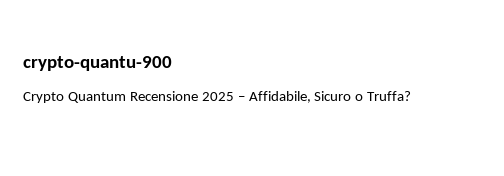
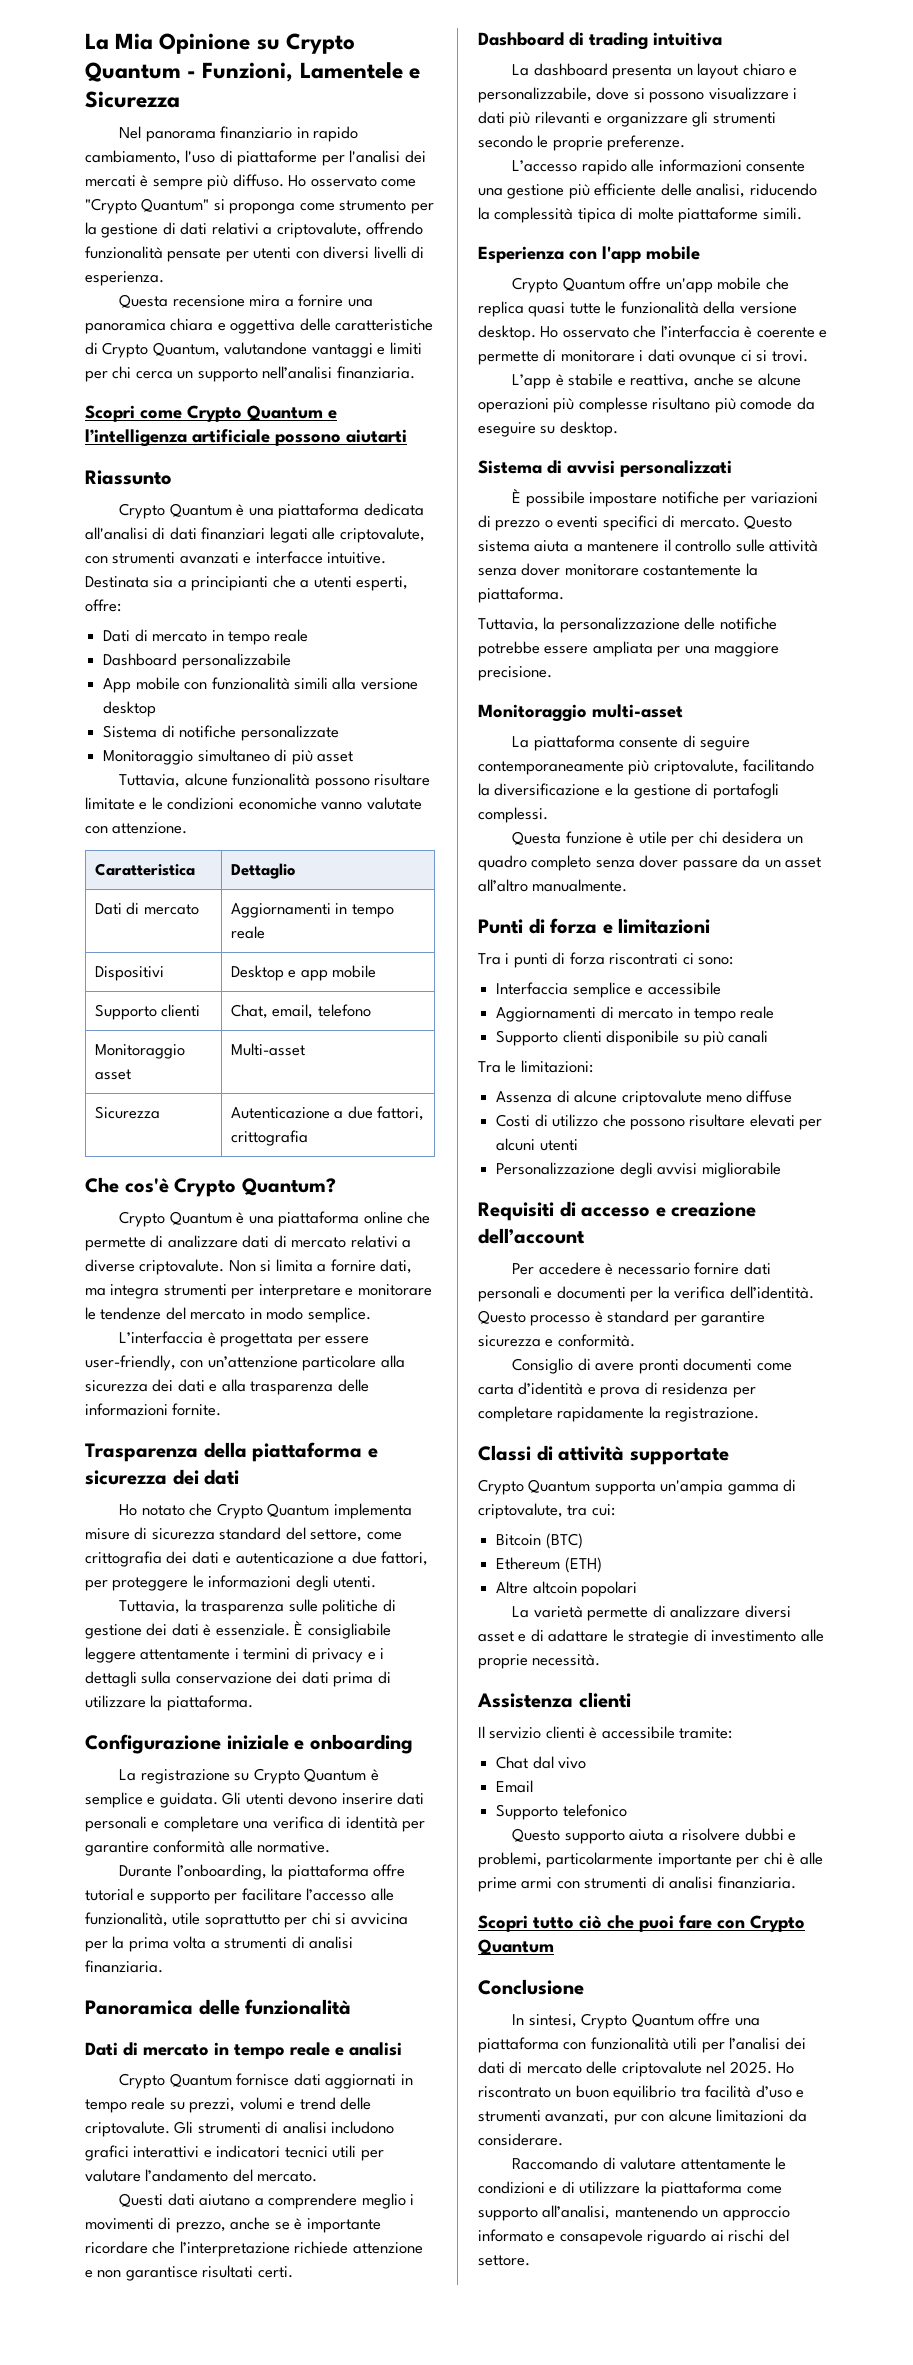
[23,56,172,71] [23,91,412,103] crypto-quantu-900 // Crypto Quantum Recensione 2025 – Affidabile, Sicuro o Truffa? -> [85,33,355,54] [85,62,420,82] [85,91,180,108] [119,126,359,142] [85,150,426,166] [85,174,417,190] [85,198,434,214] [85,222,424,238] [85,246,425,262] [85,271,164,286] [119,294,373,308] [85,318,434,334] [85,342,422,358] [85,366,415,382] [85,405,337,422] [85,429,407,447] [85,470,172,485] [119,503,424,519] [85,527,425,543] [85,551,387,564] [85,575,409,591] [85,599,121,612] [103,629,309,645] [103,653,291,669] [103,677,418,693] [103,701,157,717] [103,725,339,741] [103,749,353,765] [119,773,431,789] [85,797,422,810] [85,822,188,834] [94,863,195,876] [230,863,296,879] [94,902,199,915] [230,903,394,918] [230,926,265,939] [94,966,164,981] [230,965,377,981] [94,1004,201,1020] [230,1004,371,1019] [94,1044,185,1059] [94,1069,131,1080] [230,1043,305,1056] [94,1106,160,1119] [230,1106,425,1121] [230,1130,308,1146] [85,1177,336,1197] [119,1211,431,1227] [85,1235,412,1251] [85,1259,413,1275] [85,1284,432,1299] [85,1307,371,1323] [119,1331,370,1347] [85,1355,405,1371] [85,1379,369,1395] [85,1403,222,1416] [85,1442,378,1462] [85,1469,240,1485] [119,1503,412,1519] [85,1527,402,1542] [85,1551,429,1567] [85,1575,377,1591] [119,1599,396,1615] [85,1620,391,1639] [85,1647,385,1663] [85,1671,391,1687] [85,1695,253,1711] [85,1734,413,1754] [119,1768,379,1784] [85,1792,425,1808] [85,1816,426,1832] [85,1840,331,1856] [119,1864,406,1880] [85,1888,394,1904] [85,1912,408,1928] [85,1936,354,1952] [85,1960,163,1973] [85,1999,352,2015] [85,2042,402,2059] [119,2073,413,2089] [85,2097,372,2113] [85,2121,395,2137] [85,2145,384,2161] [85,2169,318,2182] [119,2193,415,2209] [85,2217,381,2233] [85,2241,423,2257] [85,2265,293,2281] [478,32,722,50] [512,63,798,79] [478,87,798,103] [478,111,776,127] [478,135,686,151] [512,159,806,175] [478,183,817,199] [478,207,802,223] [478,246,700,263] [512,277,789,293] [478,301,797,317] [478,325,828,341] [478,349,808,365] [512,373,801,389] [478,397,815,413] [478,421,618,437] [478,460,732,477] [512,488,818,507] [478,515,793,531] [478,539,819,552] [478,563,758,576] [478,587,564,603] [478,617,777,633] [478,641,780,657] [478,666,552,681] [478,704,683,722] [512,735,751,751] [478,759,815,775] [478,783,779,799] [478,807,548,823] [512,831,803,847] [478,855,822,871] [478,879,628,892] [478,918,711,934] [478,952,734,968] [496,982,721,998] [496,1006,775,1022] [496,1030,769,1046] [478,1060,593,1073] [496,1090,793,1106] [496,1114,823,1130] [496,1138,578,1151] [496,1162,781,1178] [478,1201,757,1221] [478,1228,585,1244] [512,1262,771,1275] [478,1286,814,1302] [478,1310,766,1326] [478,1334,635,1347] [512,1358,792,1374] [478,1382,756,1398] [478,1406,760,1422] [478,1445,729,1465] [478,1479,797,1495] [478,1503,615,1519] [496,1533,583,1549] [496,1557,602,1573] [496,1581,638,1597] [512,1605,791,1621] [478,1629,824,1645] [478,1654,601,1669] [477,1692,631,1708] [478,1726,733,1739] [496,1756,587,1769] [496,1780,534,1793] [496,1804,627,1820] [512,1828,797,1844] [478,1852,823,1868] [478,1876,796,1892] [478,1915,805,1932] [478,1939,554,1955] [478,1979,584,1995] [512,2013,760,2029] [478,2037,806,2053] [478,2061,795,2077] [478,2085,805,2101] [478,2109,807,2125] [478,2133,563,2146] [512,2157,787,2170] [478,2181,782,2197] [478,2205,790,2221] [478,2229,789,2245] [478,2255,530,2266] La Mia Opinione su Crypto Quantum - Funzioni, Lamentele e Sicurezza // Nel panorama finanziario in rapido cambiamento, l'uso di piattaforme per l'analisi dei mercati è sempre più diffuso. Ho osservato come "Crypto Quantum" si proponga come strumento per la gestione di dati relativi a criptovalute, offrendo funzionalità pensate per utenti con diversi livelli di esperienza. // Questa recensione mira a fornire una panoramica chiara e oggettiva delle caratteristiche di Crypto Quantum, valutandone vantaggi e limiti per chi cerca un supporto nell’analisi finanziaria. // Scopri come Crypto Quantum e l’intelligenza artificiale possono aiutarti // Riassunto // Crypto Quantum è una piattaforma dedicata all'analisi di dati finanziari legati alle criptovalute, con strumenti avanzati e interfacce intuitive. Destinata sia a principianti che a utenti esperti, offre: // Dati di mercato in tempo reale // Dashboard personalizzabile // App mobile con funzionalità simili alla versione desktop // Sistema di notifiche personalizzate // Monitoraggio simultaneo di più asset // Tuttavia, alcune funzionalità possono risultare limitate e le condizioni economiche vanno valutate con attenzione. // Caratteristica | Dettaglio // Dati di mercato | Aggiornamenti in tempo reale // Dispositivi | Desktop e app mobile // Supporto clienti | Chat, email, telefono // Monitoraggio asset | Multi-asset // Sicurezza | Autenticazione a due fattori, crittografia // Che cos'è Crypto Quantum? // Crypto Quantum è una piattaforma online che permette di analizzare dati di mercato relativi a diverse criptovalute. Non si limita a fornire dati, ma integra strumenti per interpretare e monitorare le tendenze del mercato in modo semplice. // L’interfaccia è progettata per essere user-friendly, con un’attenzione particolare alla sicurezza dei dati e alla trasparenza delle informazioni fornite. // Trasparenza della piattaforma e sicurezza dei dati // Ho notato che Crypto Quantum implementa misure di sicurezza standard del settore, come crittografia dei dati e autenticazione a due fattori, per proteggere le informazioni degli utenti. // Tuttavia, la trasparenza sulle politiche di gestione dei dati è essenziale. È consigliabile leggere attentamente i termini di privacy e i dettagli sulla conservazione dei dati prima di utilizzare la piattaforma. // Configurazione iniziale e onboarding // La registrazione su Crypto Quantum è semplice e guidata. Gli utenti devono inserire dati personali e completare una verifica di identità per garantire conformità alle normative. // Durante l’onboarding, la piattaforma offre tutorial e supporto per facilitare l’accesso alle funzionalità, utile soprattutto per chi si avvicina per la prima volta a strumenti di analisi finanziaria. // Panoramica delle funzionalità // Dati di mercato in tempo reale e analisi // Crypto Quantum fornisce dati aggiornati in tempo reale su prezzi, volumi e trend delle criptovalute. Gli strumenti di analisi includono grafici interattivi e indicatori tecnici utili per valutare l’andamento del mercato. // Questi dati aiutano a comprendere meglio i movimenti di prezzo, anche se è importante ricordare che l’interpretazione richiede attenzione e non garantisce risultati certi. // Dashboard di trading intuitiva // La dashboard presenta un layout chiaro e personalizzabile, dove si possono visualizzare i dati più rilevanti e organizzare gli strumenti secondo le proprie preferenze. // L’accesso rapido alle informazioni consente una gestione più efficiente delle analisi, riducendo la complessità tipica di molte piattaforme simili. // Esperienza con l'app mobile // Crypto Quantum offre un'app mobile che replica quasi tutte le funzionalità della versione desktop. Ho osservato che l’interfaccia è coerente e permette di monitorare i dati ovunque ci si trovi. // L’app è stabile e reattiva, anche se alcune operazioni più complesse risultano più comode da eseguire su desktop. // Sistema di avvisi personalizzati // È possibile impostare notifiche per variazioni di prezzo o eventi specifici di mercato. Questo sistema aiuta a mantenere il controllo sulle attività senza dover monitorare costantemente la piattaforma. // Tuttavia, la personalizzazione delle notifiche potrebbe essere ampliata per una maggiore precisione. // Monitoraggio multi-asset // La piattaforma consente di seguire contemporaneamente più criptovalute, facilitando la diversificazione e la gestione di portafogli complessi. // Questa funzione è utile per chi desidera un quadro completo senza dover passare da un asset all’altro manualmente. // Punti di forza e limitazioni // Tra i punti di forza riscontrati ci sono: // Interfaccia semplice e accessibile // Aggiornamenti di mercato in tempo reale // Supporto clienti disponibile su più canali // Tra le limitazioni: // Assenza di alcune criptovalute meno diffuse // Costi di utilizzo che possono risultare elevati per alcuni utenti // Personalizzazione degli avvisi migliorabile // Requisiti di accesso e creazione dell’account // Per accedere è necessario fornire dati personali e documenti per la verifica dell’identità. Questo processo è standard per garantire sicurezza e conformità. // Consiglio di avere pronti documenti come carta d’identità e prova di residenza per completare rapidamente la registrazione. // Classi di attività supportate // Crypto Quantum supporta un'ampia gamma di criptovalute, tra cui: // Bitcoin (BTC) // Ethereum (ETH) // Altre altcoin popolari // La varietà permette di analizzare diversi asset e di adattare le strategie di investimento alle proprie necessità. // Assistenza clienti // Il servizio clienti è accessibile tramite: // Chat dal vivo // Email // Supporto telefonico // Questo supporto aiuta a risolvere dubbi e problemi, particolarmente importante per chi è alle prime armi con strumenti di analisi finanziaria. // Scopri tutto ciò che puoi fare con Crypto Quantum // Conclusione // In sintesi, Crypto Quantum offre una piattaforma con funzionalità utili per l’analisi dei dati di mercato delle criptovalute nel 2025. Ho riscontrato un buon equilibrio tra facilità d’uso e strumenti avanzati, pur con alcune limitazioni da considerare. // Raccomando di valutare attentamente le condizioni e di utilizzare la piattaforma come supporto all’analisi, mantenendo un approccio informato e consapevole riguardo ai rischi del settore.

